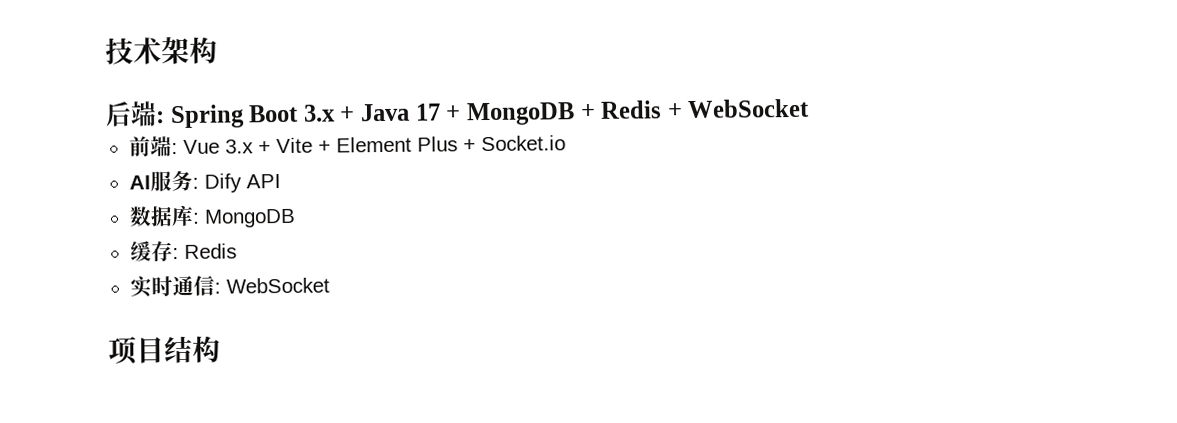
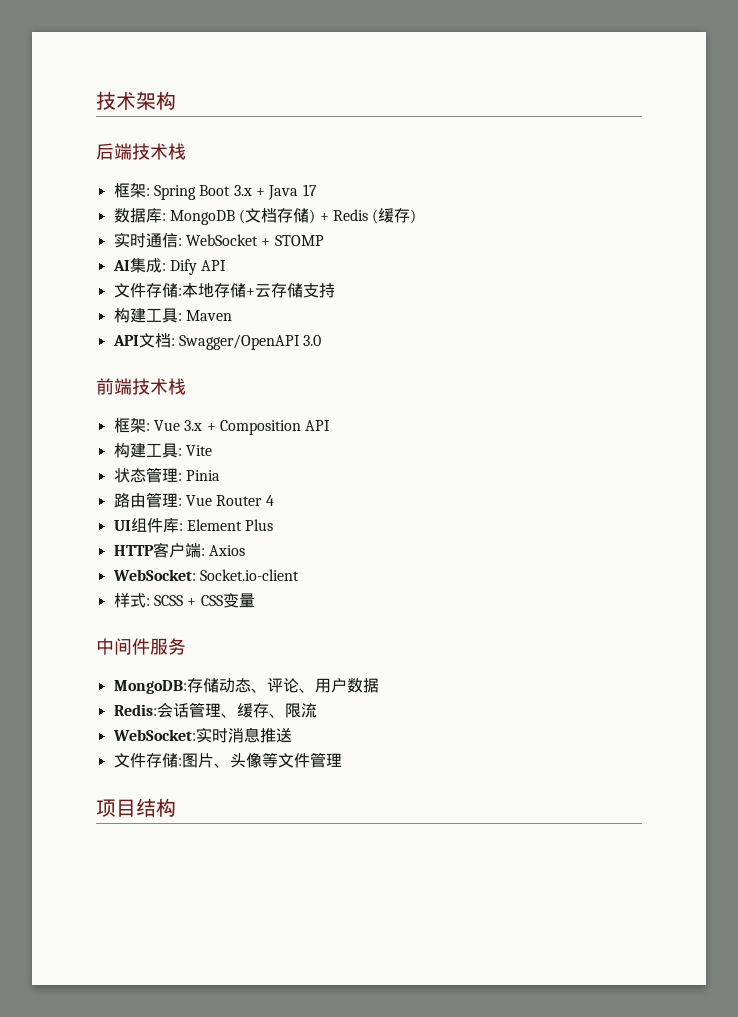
(157, 114) none -> [132,143,186,160] [113,183,146,198] 技术栈 // 框架
[445,98,811,126] [128,135,566,157] [128,170,281,193] [128,204,296,228] [129,241,237,262] [129,275,330,298] + MongoDB + Redis + WebSocket // 前端: Vue 3.x + Vite + Element Plus + Socket.io // AI服务: Dify API // 数据库: MongoDB // 缓存: Redis // 实时通信: WebSocket -> [113,208,417,225] [113,232,324,248] [112,258,227,275] [113,283,335,298] [113,308,232,323] [112,333,322,350] [96,378,186,395] [113,418,331,435] [113,443,212,458] [113,467,220,483] [113,492,274,508] [113,518,274,533] [113,542,245,558] [112,569,299,581] [113,593,255,608] [96,638,186,655] [113,678,379,694] [113,702,317,718] [112,727,292,743] [113,752,342,768] // 数据库: MongoDB (文档存储) + Redis (缓存) // 实时通信: WebSocket + STOMP // AI集成: Dify API // 文件存储:本地存储+云存储支持 // 构建工具: Maven // API文档: Swagger/OpenAPI 3.0 // 前端技术栈 // 框架: Vue 3.x + Composition API // 构建工具: Vite // 状态管理: Pinia // 路由管理: Vue Router 4 // UI组件库: Element Plus // HTTP客户端: Axios // WebSocket: Socket.io-client // 样式: SCSS + CSS变量 // 中间件服务 // MongoDB:存储动态、评论、用户数据 // Redis:会话管理、缓存、限流 // WebSocket:实时消息推送 // 文件存储:图片、头像等文件管理

